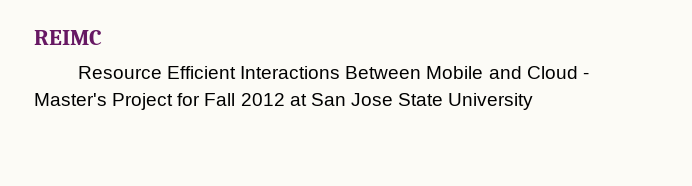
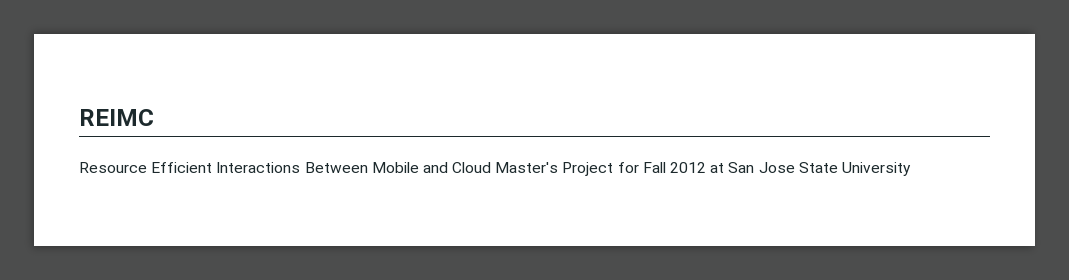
[582,72,589,79] - -> (492, 167) none

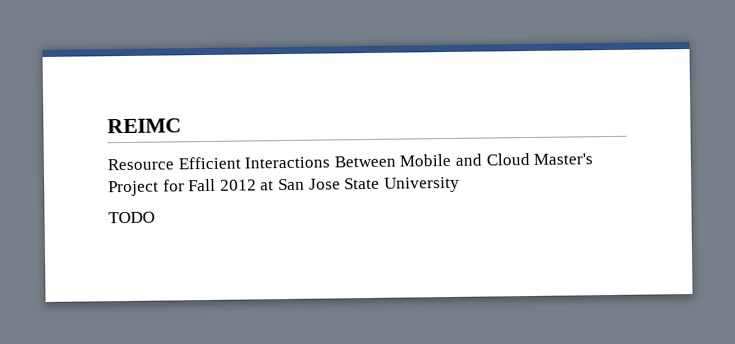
(911, 169) none -> [108,211,155,224] // TODO

